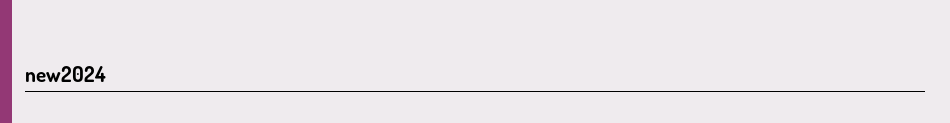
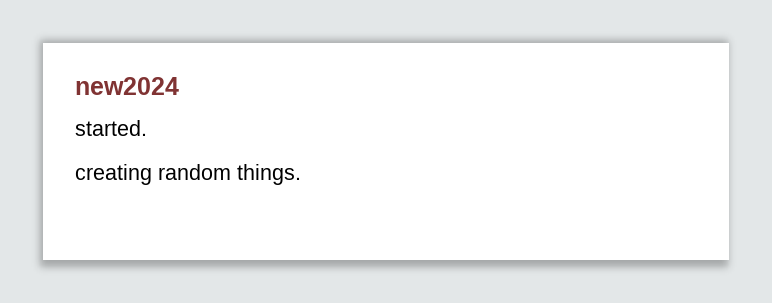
(106, 74) none -> [75,120,147,136] [75,164,301,185] // started. // creating random things.

